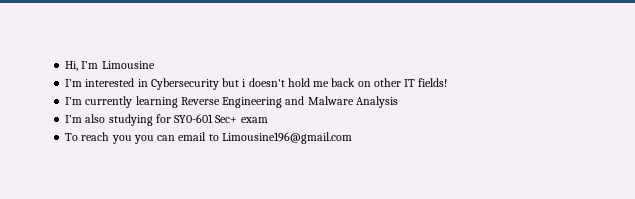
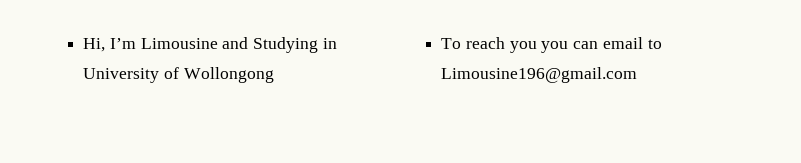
[65,78,448,90] [65,96,398,108] [65,114,268,126] // I’m interested in Cybersecurity but i doesn't hold me back on other IT fields! // I’m currently learning Reverse Engineering and Malware Analysis // I’m also studying for SY0-601 Sec+ exam -> [222,37,337,53] [83,67,274,83] and Studying in University of Wollongong

